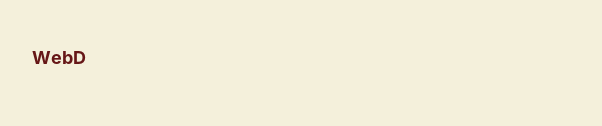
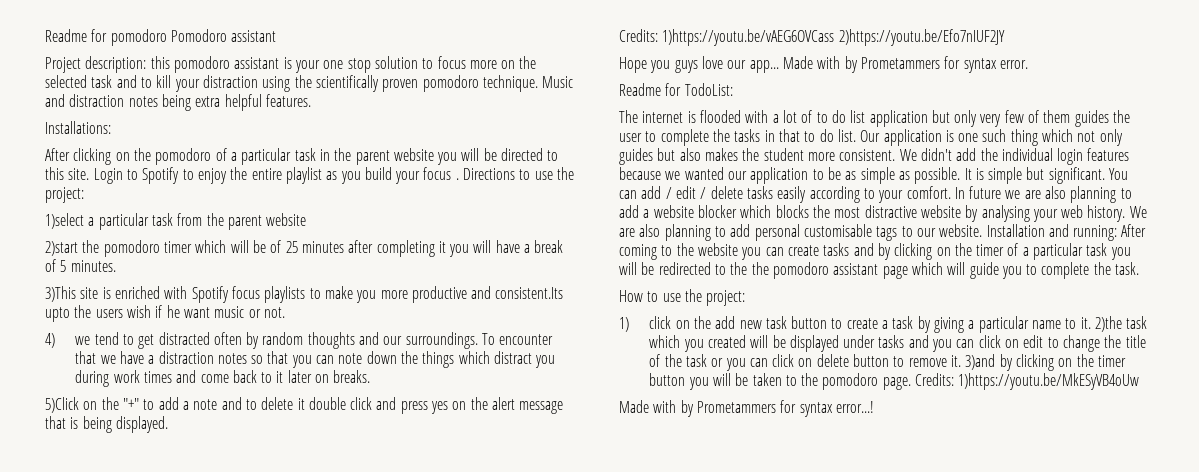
[32,51,86,64] WebD -> [45,29,277,46] [45,56,537,73] [45,75,574,92] [45,94,311,111] [45,121,111,134] [45,148,559,165] [45,167,575,184] [45,187,84,203] [45,213,307,230] [45,240,564,257] [45,259,116,272] [45,286,564,303] [45,305,285,322] [45,332,554,349] [75,351,556,368] [75,370,371,387] [45,397,564,414] [45,416,168,433] [619,29,1005,46] [619,56,1028,73] [619,83,733,96] [619,110,1131,127] [619,129,1123,146] [619,148,1130,165] [619,167,1129,184] [619,186,1132,203] [619,205,1147,222] [619,224,1147,241] [619,243,1131,260] [619,262,1140,279] [619,289,746,306] [619,316,1148,333] [649,335,1146,352] [649,354,1126,371] [649,373,1140,390] [619,400,874,417] Readme for pomodoro Pomodoro assistant // Project description: this pomodoro assistant is your one stop solution to focus more on the selected task and to kill your distraction using the scientifically proven pomodoro technique. Music and distraction notes being extra helpful features. // Installations: // After clicking on the pomodoro of a particular task in the parent website you will be directed to this site. Login to Spotify to enjoy the entire playlist as you build your focus . Directions to use the project: // 1)select a particular task from the parent website // 2)start the pomodoro timer which will be of 25 minutes after completing it you will have a break of 5 minutes. // 3)This site is enriched with Spotify focus playlists to make you more productive and consistent.Its upto the users wish if he want music or not. // 4) we tend to get distracted often by random thoughts and our surroundings. To encounter that we have a distraction notes so that you can note down the things which distract you during work times and come back to it later on breaks. // 5)Click on the "+" to add a note and to delete it double click and press yes on the alert message that is being displayed. // Credits: 1)https://youtu.be/vAEG6OVCass 2)https://youtu.be/Efo7nIUF2JY // Hope you guys love our app... Made with by Prometammers for syntax error. // Readme for TodoList: // The internet is flooded with a lot of to do list application but only very few of them guides the user to complete the tasks in that to do list. Our application is one such thing which not only guides but also makes the student more consistent. We didn't add the individual login features because we wanted our application to be as simple as possible. It is simple but significant. You can add / edit / delete tasks easily according to your comfort. In future we are also planning to add a website blocker which blocks the most distractive website by analysing your web history. We are also planning to add personal customisable tags to our website. Installation and running: After coming to the website you can create tasks and by clicking on the timer of a particular task you will be redirected to the the pomodoro assistant page which will guide you to complete the task. // How to use the project: // 1) click on the add new task button to create a task by giving a particular name to it. 2)the task which you created will be displayed under tasks and you can click on edit to change the title of the task or you can click on delete button to remove it. 3)and by clicking on the timer button you will be taken to the pomodoro page. Credits: 1)https://youtu.be/MkESyVB4oUw // Made with by Prometammers for syntax error...!

